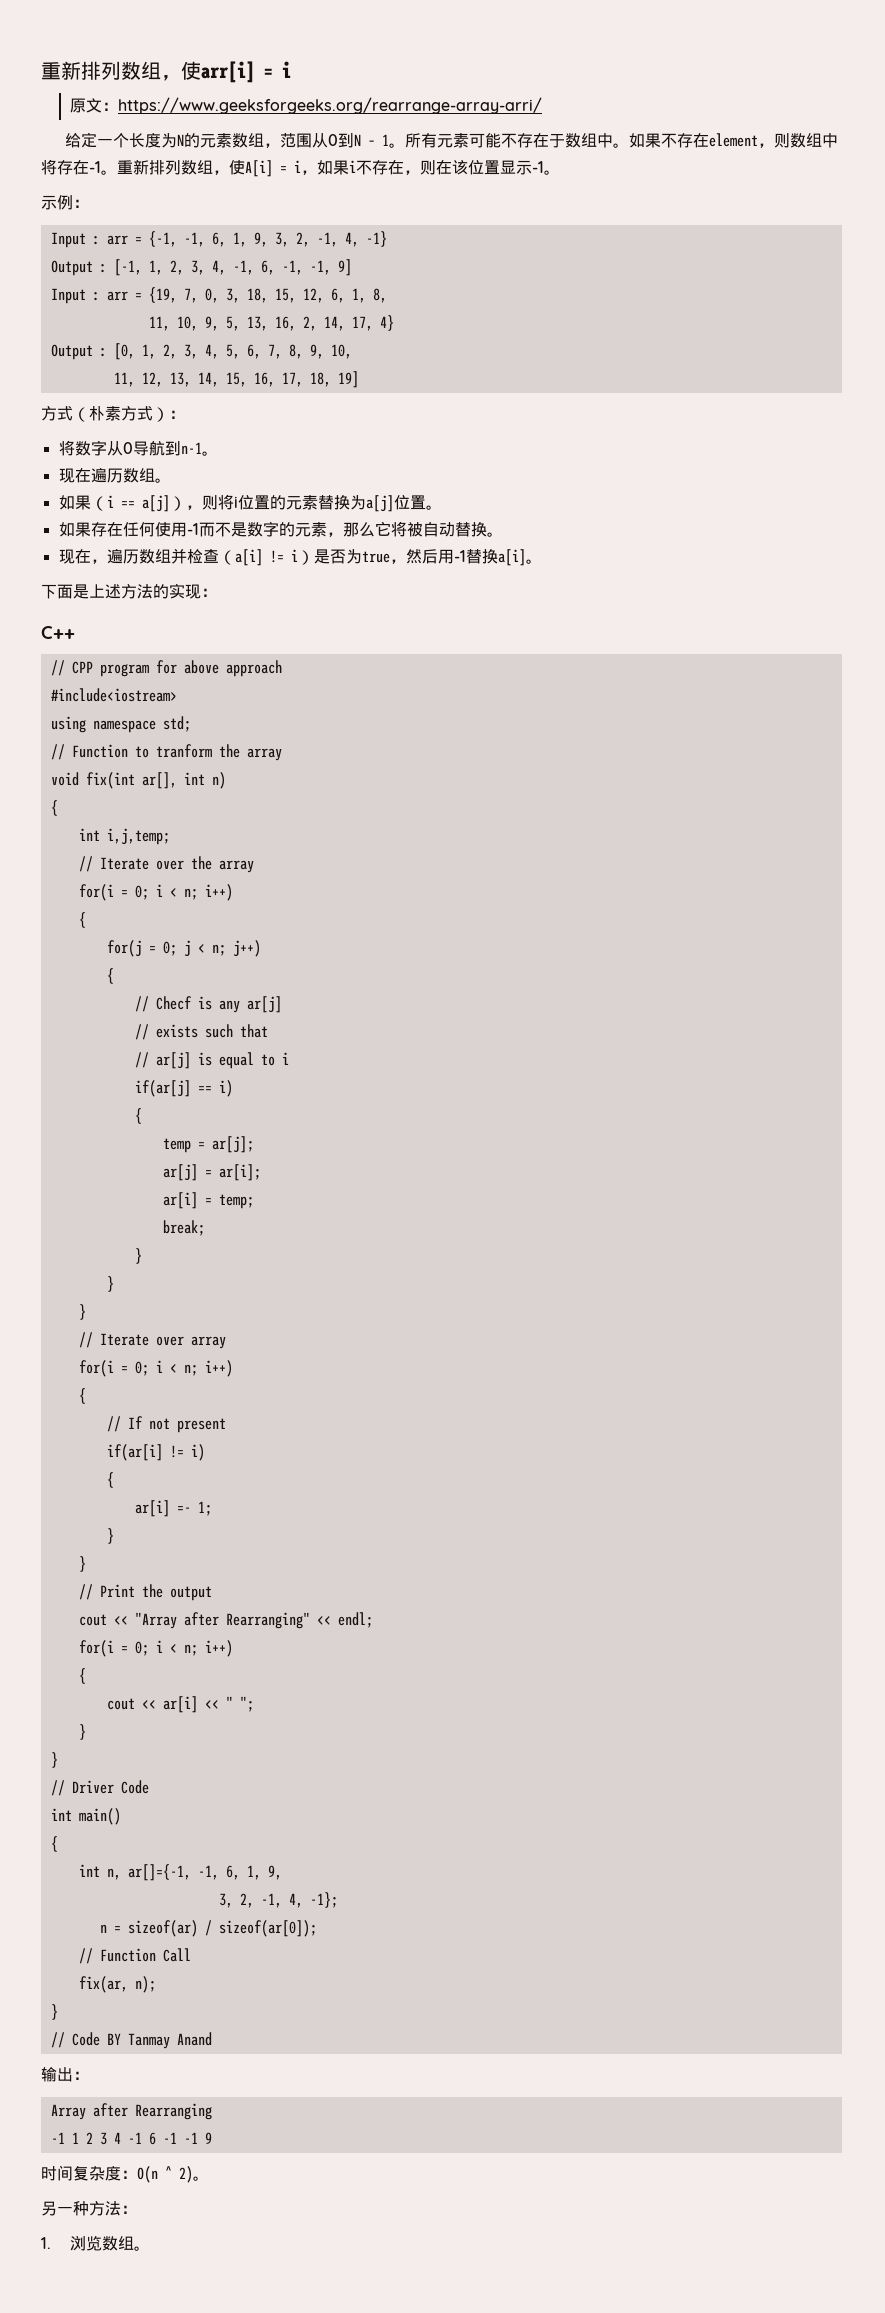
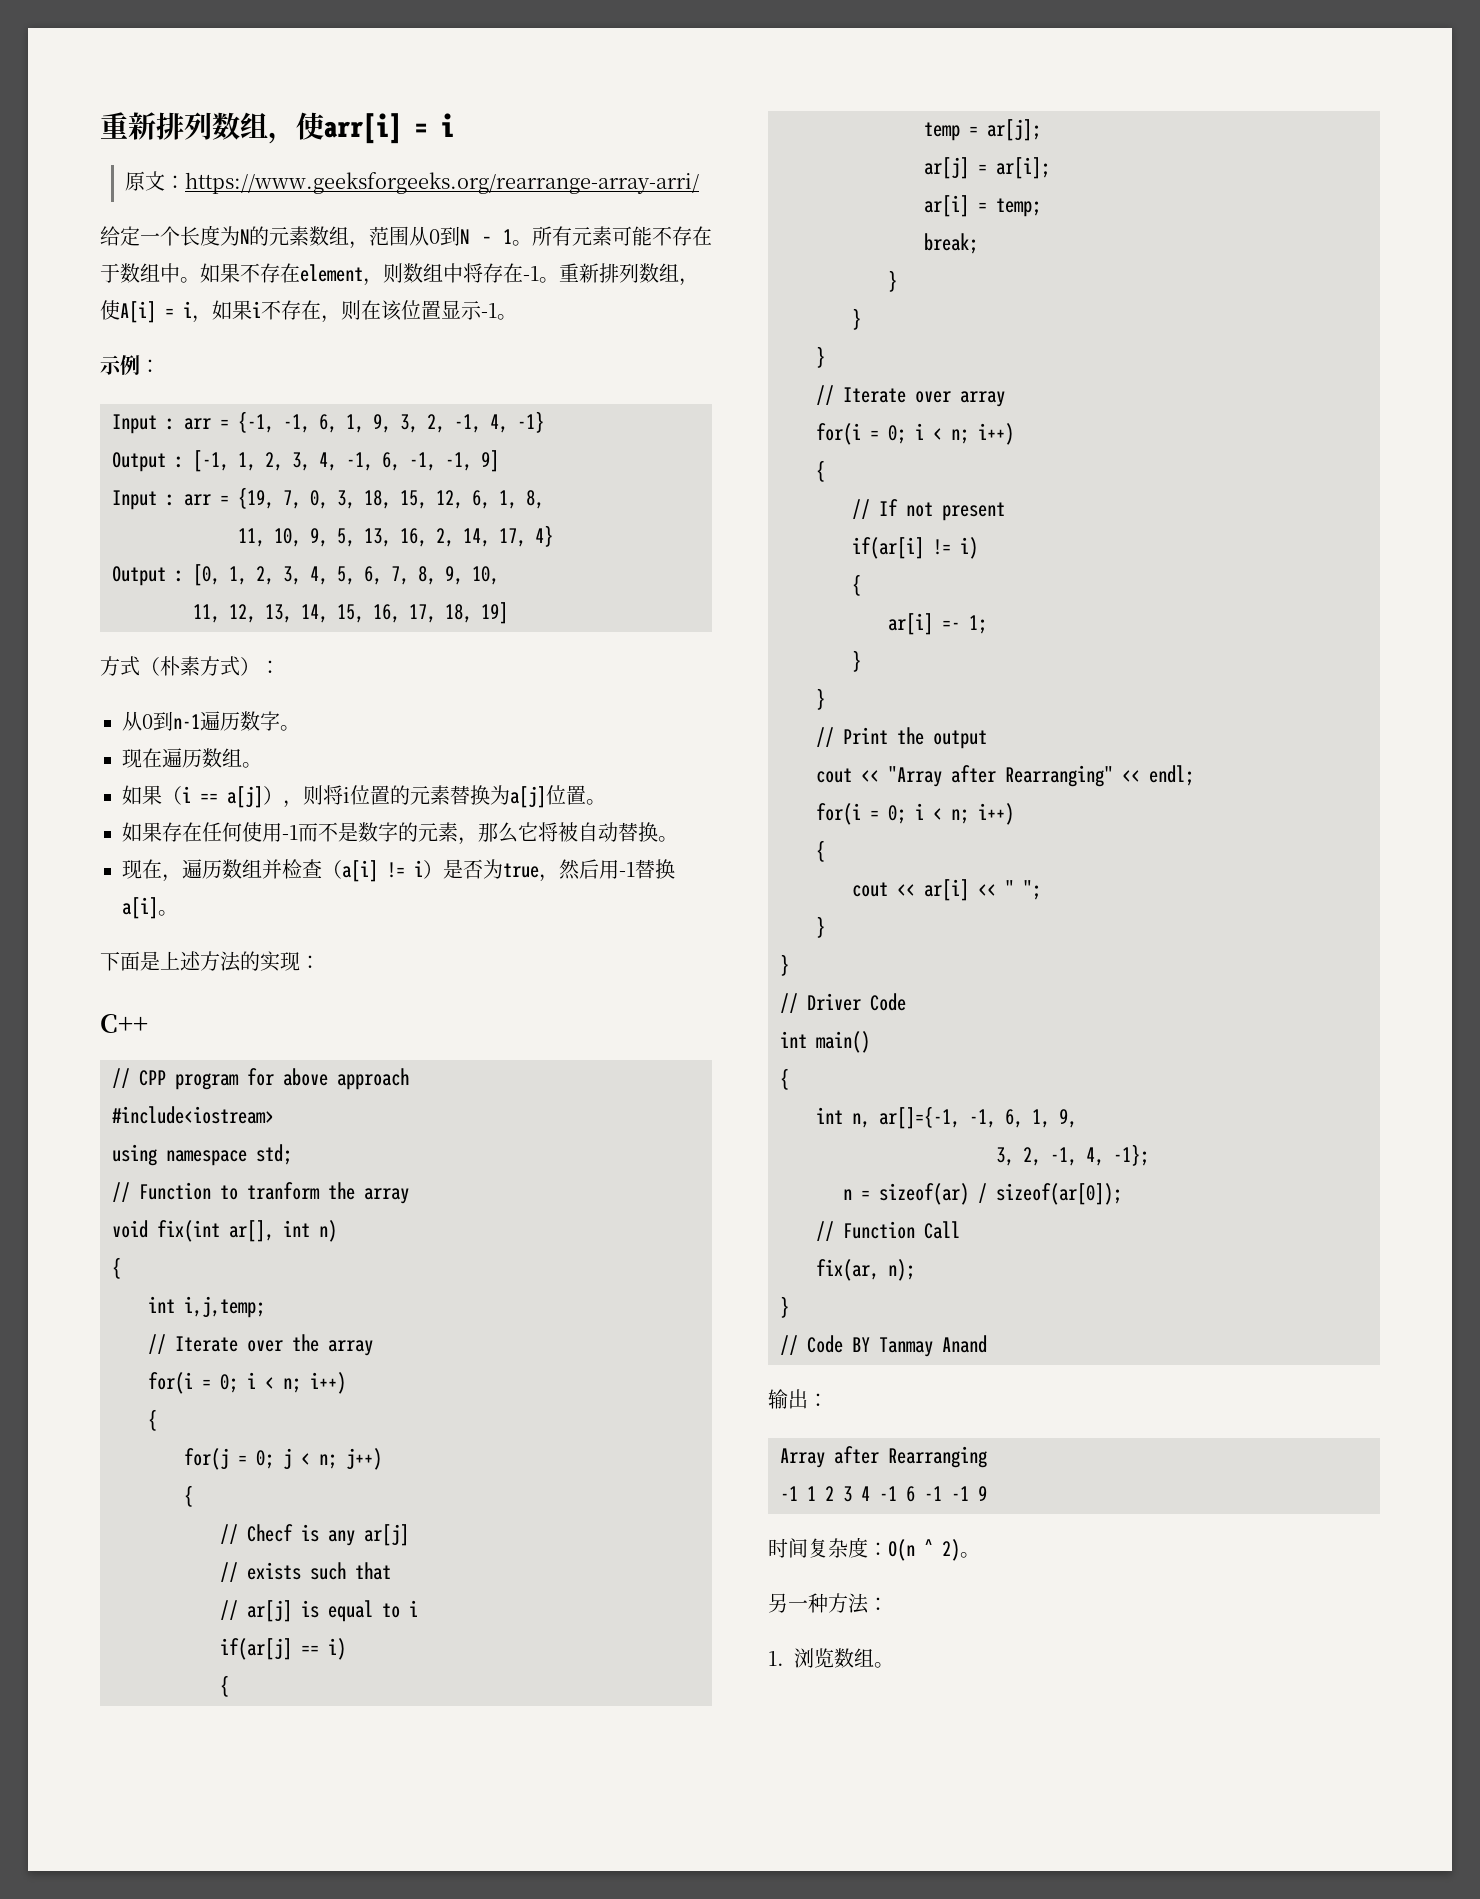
[58,440,202,456] 将数字从0导航到n-1 -> [122,711,280,731] 从0到n-1遍历数字

